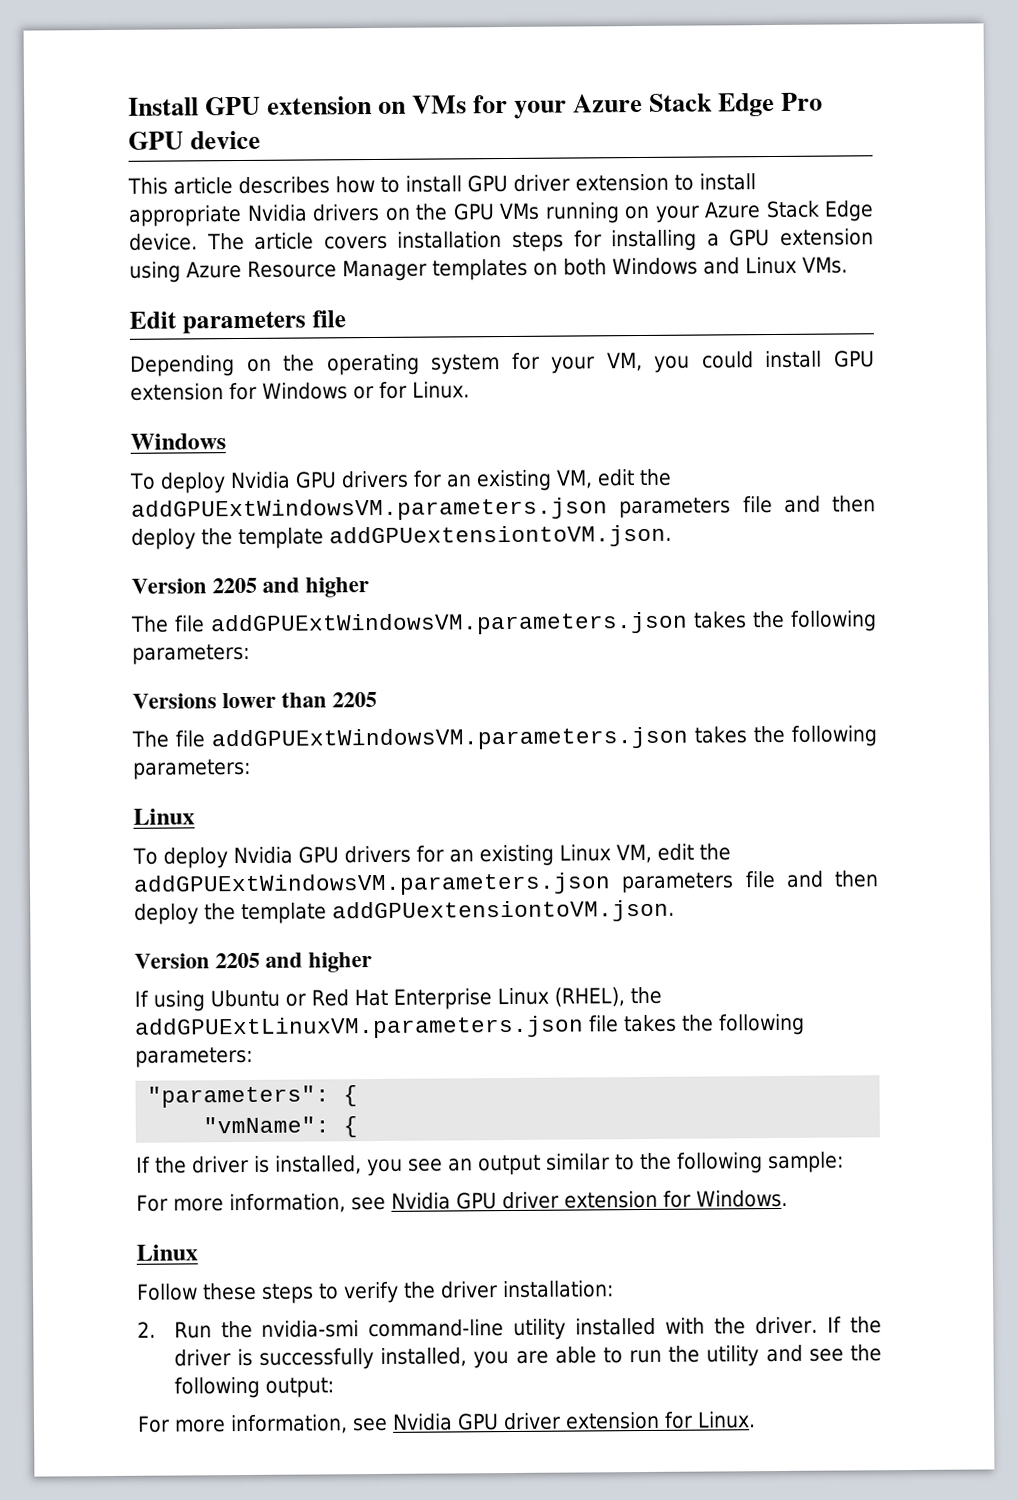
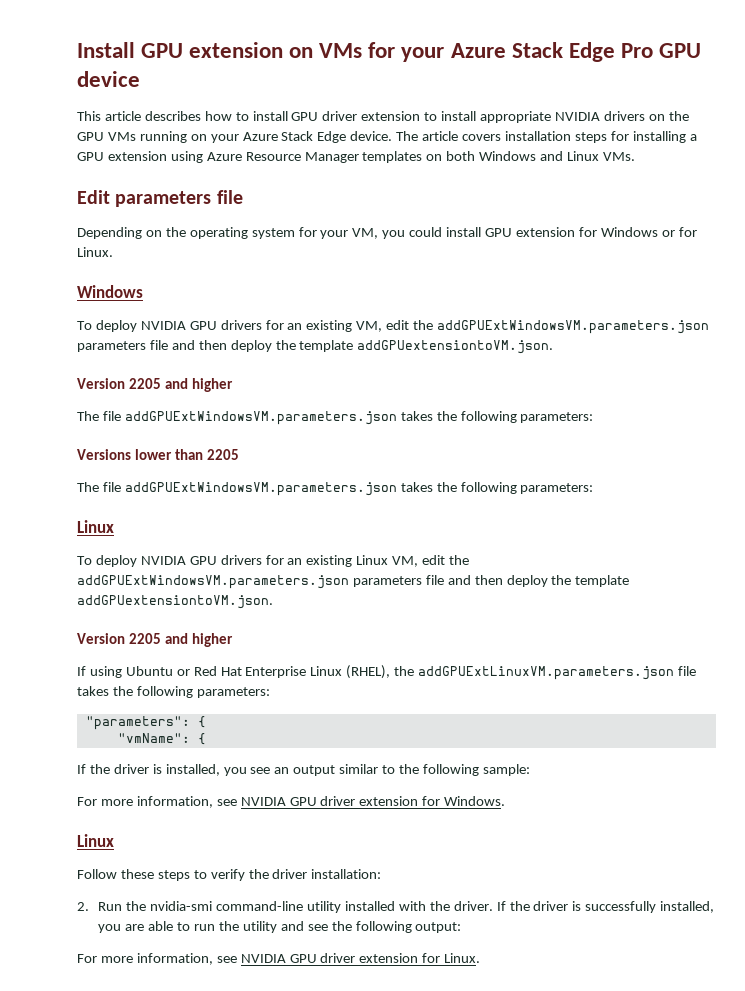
[246,204,308,222] Nvidia -> [554,112,600,121] NVIDIA
[229,471,291,490] Nvidia -> [140,321,186,330] NVIDIA
[232,846,293,865] Nvidia -> [140,556,186,565] NVIDIA
[390,1192,451,1210] Nvidia -> [240,797,286,806] NVIDIA
[391,1413,453,1431] Nvidia -> [240,954,286,963] NVIDIA

